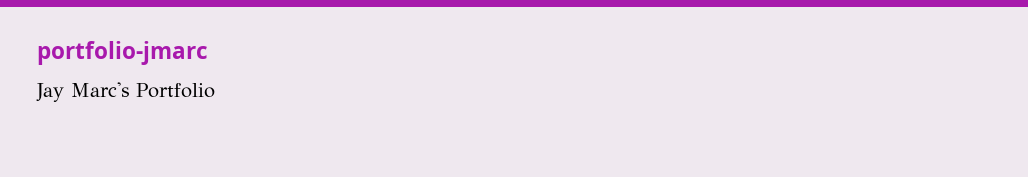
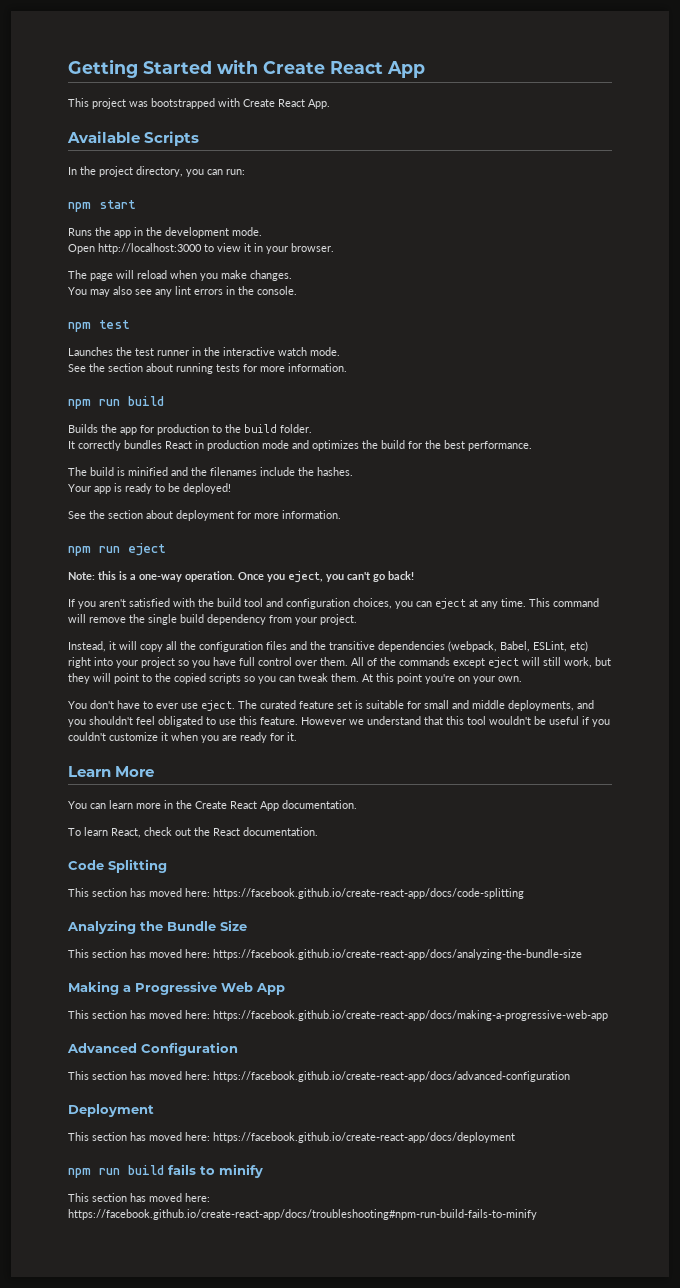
[37,41,208,65] [36,82,215,102] portfolio-jmarc // Jay Marc's Portfolio -> [68,59,425,78] [68,98,330,109] [67,131,200,146] [68,166,245,177] [68,200,136,212] [68,227,262,238] [68,243,334,254] [68,270,292,281] [68,286,297,297] [68,320,130,332] [68,347,340,356] [68,363,347,374] [68,396,164,409] [68,424,312,435] [68,440,532,451] [68,467,353,476] [68,483,231,494] [68,510,341,521] [68,543,166,556] [68,571,414,583] [68,598,599,609] [68,614,357,625] [68,641,588,652] [68,657,611,668] [68,673,522,684] [68,700,594,711] [68,716,610,727] [68,732,297,743] [68,766,155,777] [68,800,357,811] [68,827,318,838] [68,859,167,873] [68,888,524,899] [67,920,247,934] [68,949,582,960] [68,981,285,995] [68,1010,608,1021] [67,1042,238,1056] [68,1071,570,1082] [68,1104,154,1117] [68,1132,515,1143] [68,1164,263,1178] [68,1193,210,1202] [68,1209,537,1220] Getting Started with Create React App // This project was bootstrapped with Create React App. // Available Scripts // In the project directory, you can run: // npm start // Runs the app in the development mode. // Open http://localhost:3000 to view it in your browser. // The page will reload when you make changes. // You may also see any lint errors in the console. // npm test // Launches the test runner in the interactive watch mode. // See the section about running tests for more information. // npm run build // Builds the app for production to the build folder. // It correctly bundles React in production mode and optimizes the build for the best performance. // The build is minified and the filenames include the hashes. // Your app is ready to be deployed! // See the section about deployment for more information. // npm run eject // Note: this is a one-way operation. Once you eject, you can't go back! // If you aren't satisfied with the build tool and configuration choices, you can eject at any time. This command will remove the single build dependency from your project. // Instead, it will copy all the configuration files and the transitive dependencies (webpack, Babel, ESLint, etc) right into your project so you have full control over them. All of the commands except eject will still work, but they will point to the copied scripts so you can tweak them. At this point you're on your own. // You don't have to ever use eject. The curated feature set is suitable for small and middle deployments, and you shouldn't feel obligated to use this feature. However we understand that this tool wouldn't be useful if you couldn't customize it when you are ready for it. // Learn More // You can learn more in the Create React App documentation. // To learn React, check out the React documentation. // Code Splitting // This section has moved here: https://facebook.github.io/create-react-app/docs/code-splitting // Analyzing the Bundle Size // This section has moved here: https://facebook.github.io/create-react-app/docs/analyzing-the-bundle-size // Making a Progressive Web App // This section has moved here: https://facebook.github.io/create-react-app/docs/making-a-progressive-web-app // Advanced Configuration // This section has moved here: https://facebook.github.io/create-react-app/docs/advanced-configuration // Deployment // This section has moved here: https://facebook.github.io/create-react-app/docs/deployment // npm run build fails to minify // This section has moved here: https://facebook.github.io/create-react-app/docs/troubleshooting#npm-run-build-fails-to-minify

